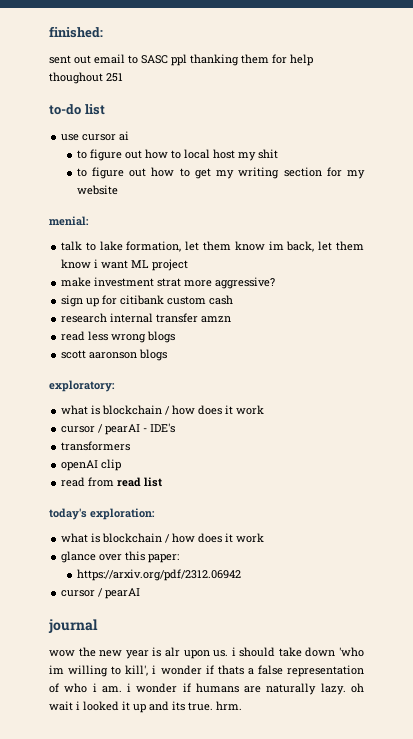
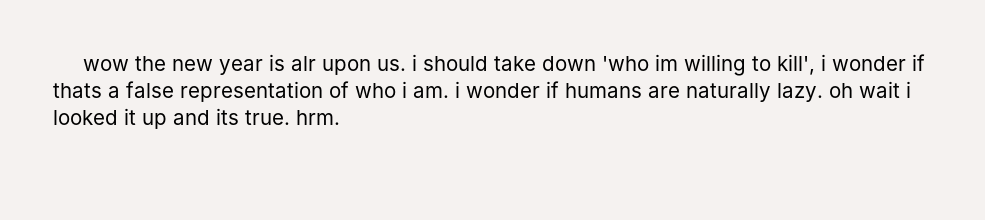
[49,26,103,38] [49,54,313,66] [49,72,123,84] [49,104,105,115] [61,131,130,141] [76,149,278,161] [76,167,365,179] [76,185,118,195] [49,216,89,226] [61,241,364,252] [61,259,189,271] [61,277,276,289] [61,295,234,307] [61,313,232,323] [61,331,176,343] [61,349,168,361] [49,380,115,392] [61,405,265,415] [61,423,176,435] [61,441,131,451] [61,459,122,471] [61,477,163,487] [49,508,155,520] [61,533,265,543] [61,551,180,563] [76,569,241,581] [61,588,141,599] [48,619,98,633] finished: // sent out email to SASC ppl thanking them for help thoughout 251 // to-do list // use cursor ai // to figure out how to local host my shit // to figure out how to get my writing section for my website // menial: // talk to lake formation, let them know im back, let them know i want ML project // make investment strat more aggressive? // sign up for citibank custom cash // research internal transfer amzn // read less wrong blogs // scott aaronson blogs // exploratory: // what is blockchain / how does it work // cursor / pearAI - IDE's // transformers // openAI clip // read from read list // today's exploration: // what is blockchain / how does it work // glance over this paper: // https://arxiv.org/pdf/2312.06942 // cursor / pearAI // journal // -> (82, 65) none

